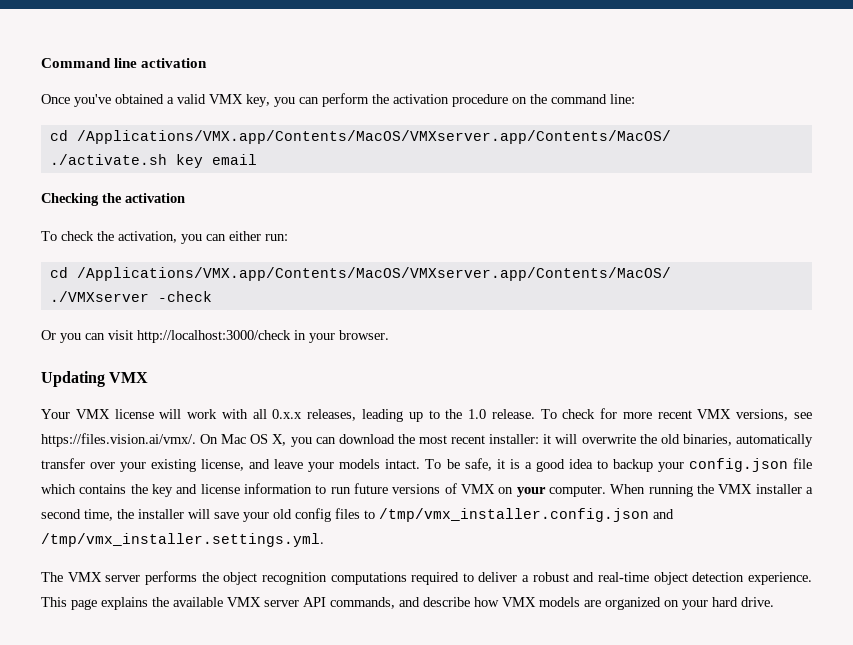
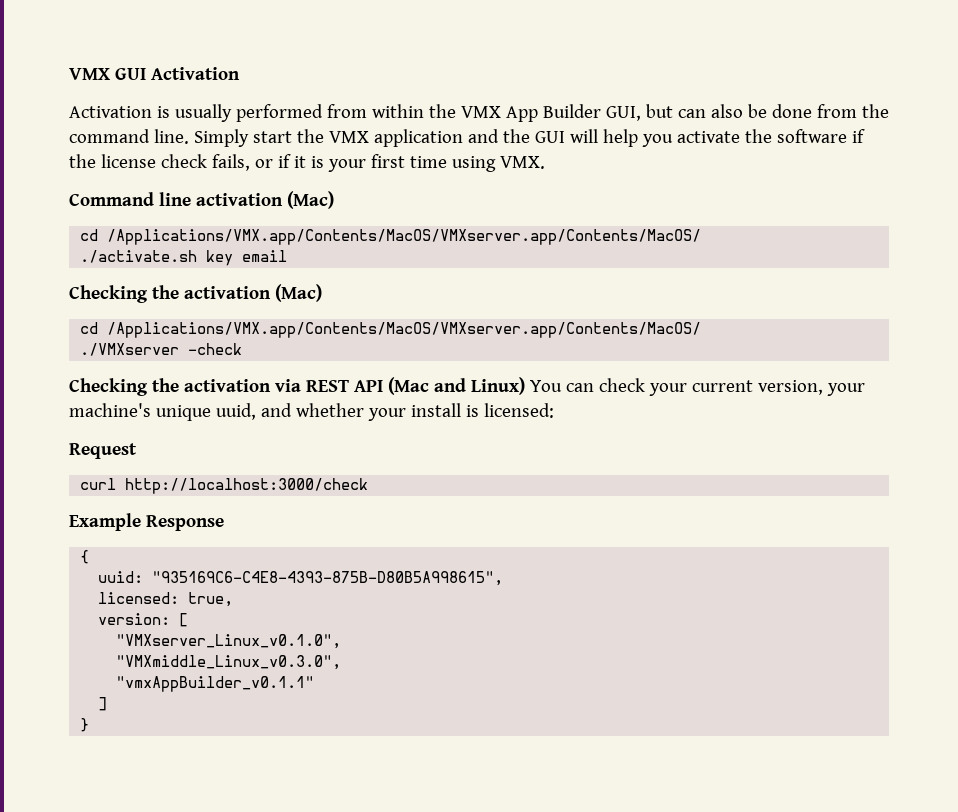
[41,58,208,68] [41,93,635,107] Command line activation // Once you've obtained a valid VMX key, you can perform the activation procedure on the command line: -> [69,67,240,80] [69,104,889,122] [69,129,865,147] [69,154,545,172] [69,191,334,209] VMX GUI Activation // Activation is usually performed from within the VMX App Builder GUI, but can also be done from the command line. Simply start the VMX application and the GUI will help you activate the software if the license check fails, or if it is your first time using VMX. // Command line activation (Mac)
[41,231,288,244] [49,267,671,281] [49,291,212,302] [41,330,389,343] [41,371,149,387] [41,408,812,422] [41,433,813,447] [41,458,812,472] [41,483,813,497] [41,508,674,522] [41,533,324,547] [41,571,812,585] [41,597,774,610] // To check the activation, you can either run: // cd /Applications/VMX.app/Contents/MacOS/VMXserver.app/Contents/MacOS/ // ./VMXserver -check // Or you can visit http://localhost:3000/check in your browser. // Updating VMX // Your VMX license will work with all 0.x.x releases, leading up to the 1.0 release. To check for more recent VMX versions, see https://files.vision.ai/vmx/. On Mac OS X, you can download the most recent installer: it will overwrite the old binaries, automatically transfer over your existing license, and leave your models intact. To be safe, it is a good idea to backup your config.json file which contains the key and license information to run future versions of VMX on your computer. When running the VMX installer a second time, the installer will save your old config files to /tmp/vmx_installer.config.json and /tmp/vmx_installer.settings.yml. // The VMX server performs the object recognition computations required to deliver a robust and real-time object detection experience. This page explains the available VMX server API commands, and describe how VMX models are organized on your hard drive. -> [274,284,322,302] [80,322,702,338] [80,343,243,356] [69,377,865,396] [69,403,554,421] [69,443,137,459] [80,478,369,494] [69,513,224,531] [80,550,90,564] [98,571,504,586] [98,592,234,607] [98,613,189,627] [116,634,342,649] [116,655,342,670] [116,676,315,692] [98,697,108,711] [80,718,90,732] (Mac) // cd /Applications/VMX.app/Contents/MacOS/VMXserver.app/Contents/MacOS/ // ./VMXserver -check // Checking the activation via REST API (Mac and Linux) You can check your current version, your machine's unique uuid, and whether your install is licensed: // Request // curl http://localhost:3000/check // Example Response // { // uuid: "935169C6-C4E8-4393-875B-D80B5A998615", // licensed: true, // version: [ // "VMXserver_Linux_v0.1.0", // "VMXmiddle_Linux_v0.3.0", // "vmxAppBuilder_v0.1.1" // ] // }

